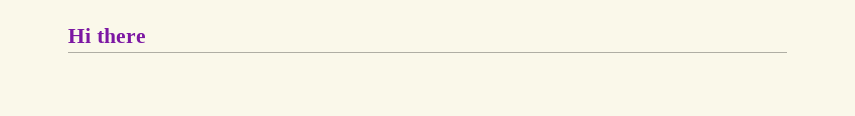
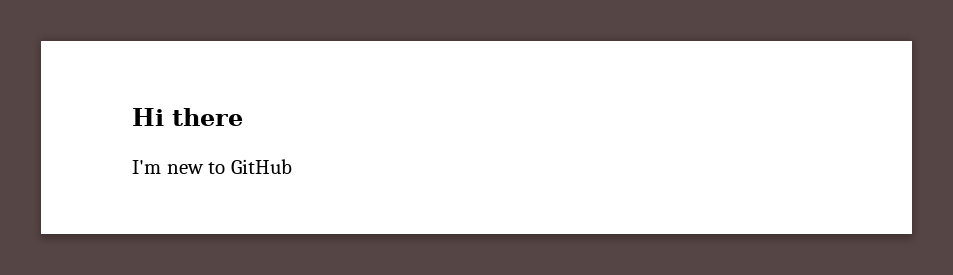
(146, 35) none -> [132,159,292,174] // I'm new to GitHub

